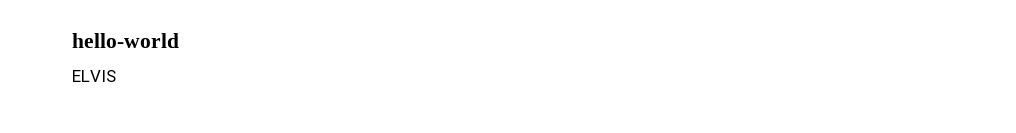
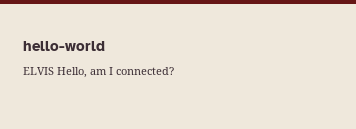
(116, 76) none -> [57,67,174,78] Hello, am I connected?

